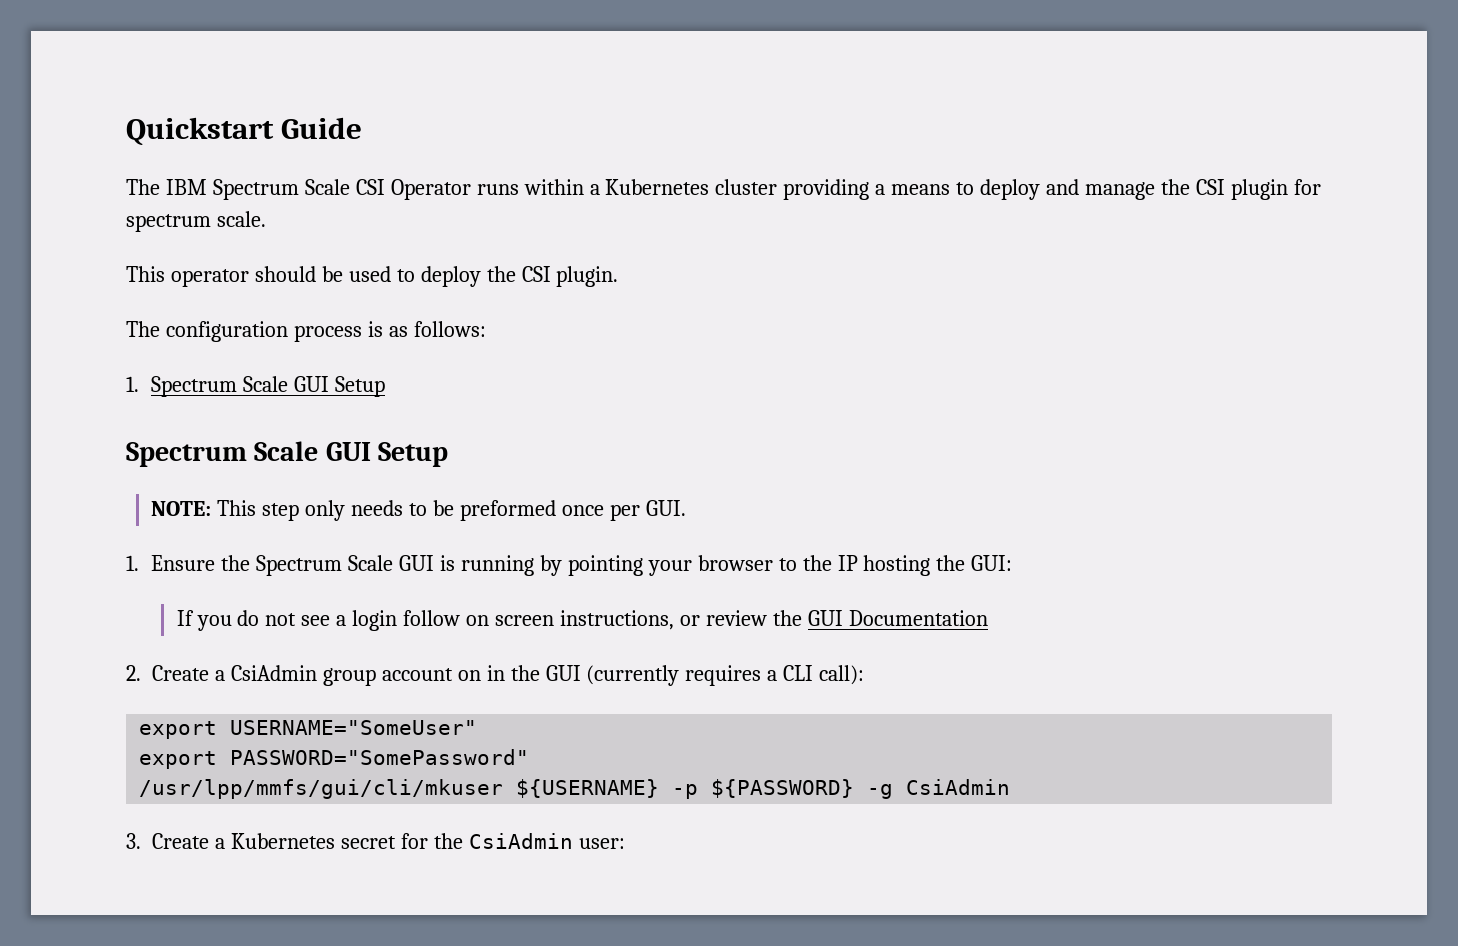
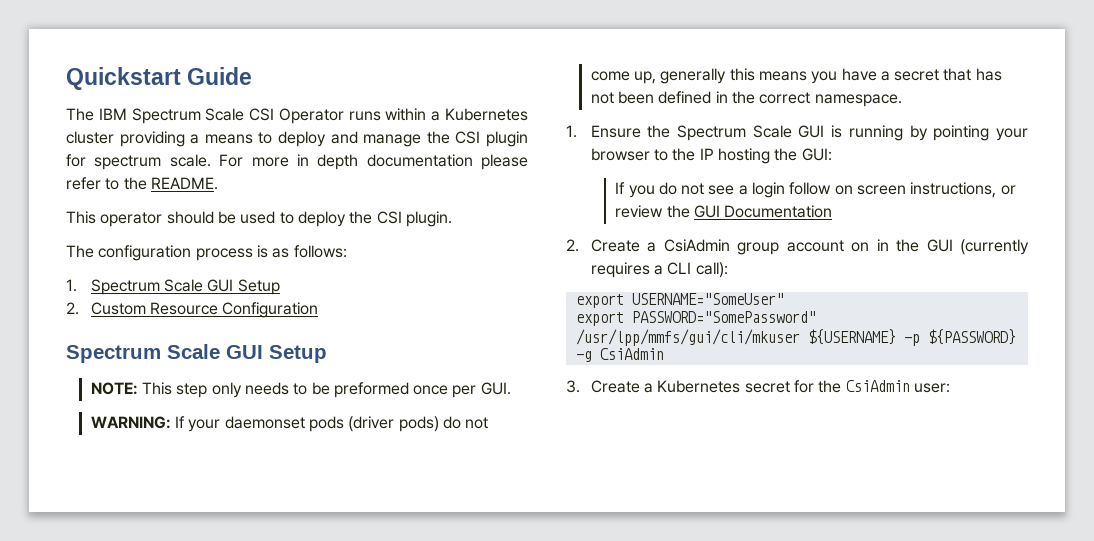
(266, 219) none -> [219,154,528,170] [66,177,218,190] For more in depth documentation please refer to the README.
(386, 386) none -> [66,302,319,318] // 2. Custom Resource Configuration
(686, 508) none -> [90,416,489,432] [590,68,1002,84] [590,91,902,107] // WARNING: If your daemonset pods (driver pods) do not come up, generally this means you have a secret that has not been defined in the correct namespace.

